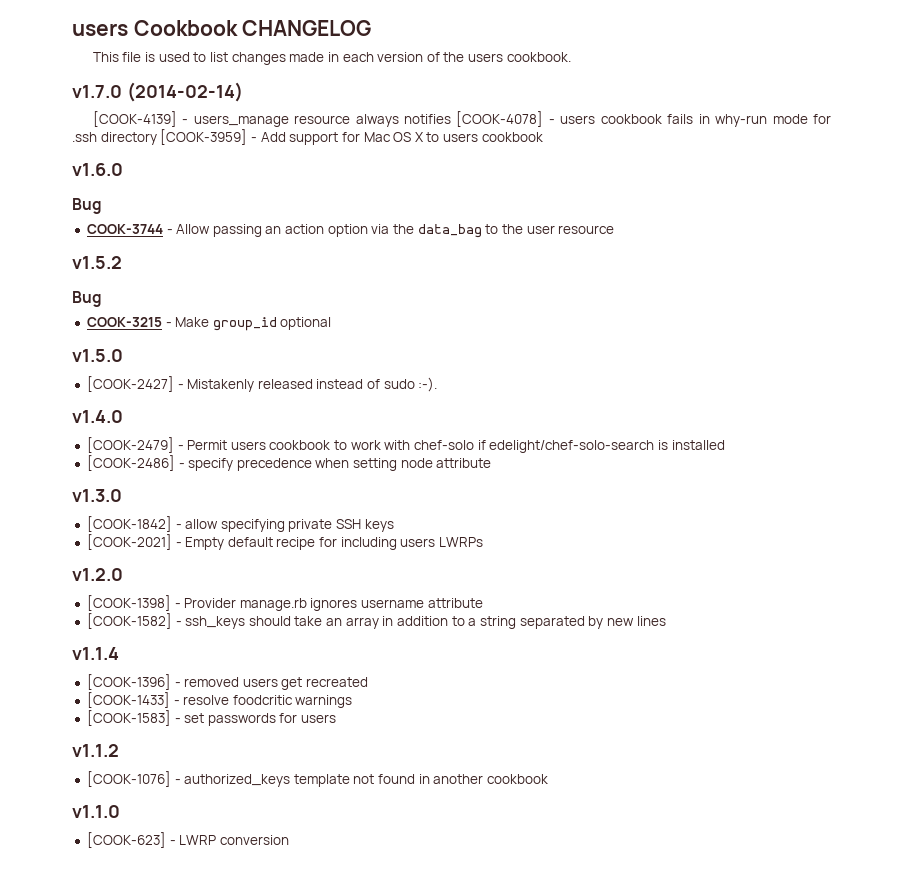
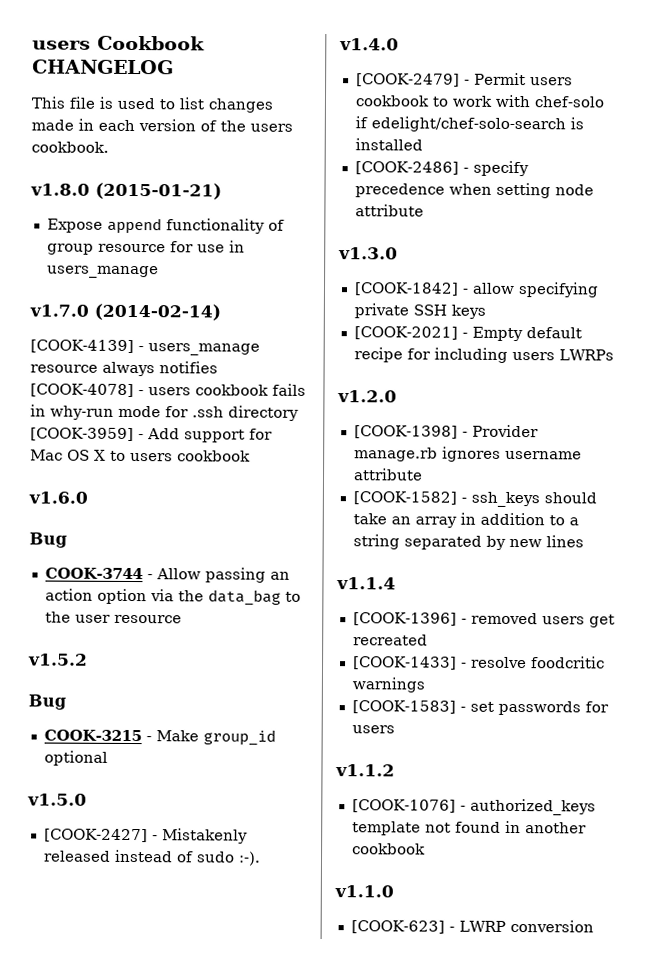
(571, 57) none -> [30,182,222,200] [46,217,285,235] [46,240,245,255] [46,265,159,279] // v1.8.0 (2015-01-21) // Expose append functionality of group resource for use in users_manage

